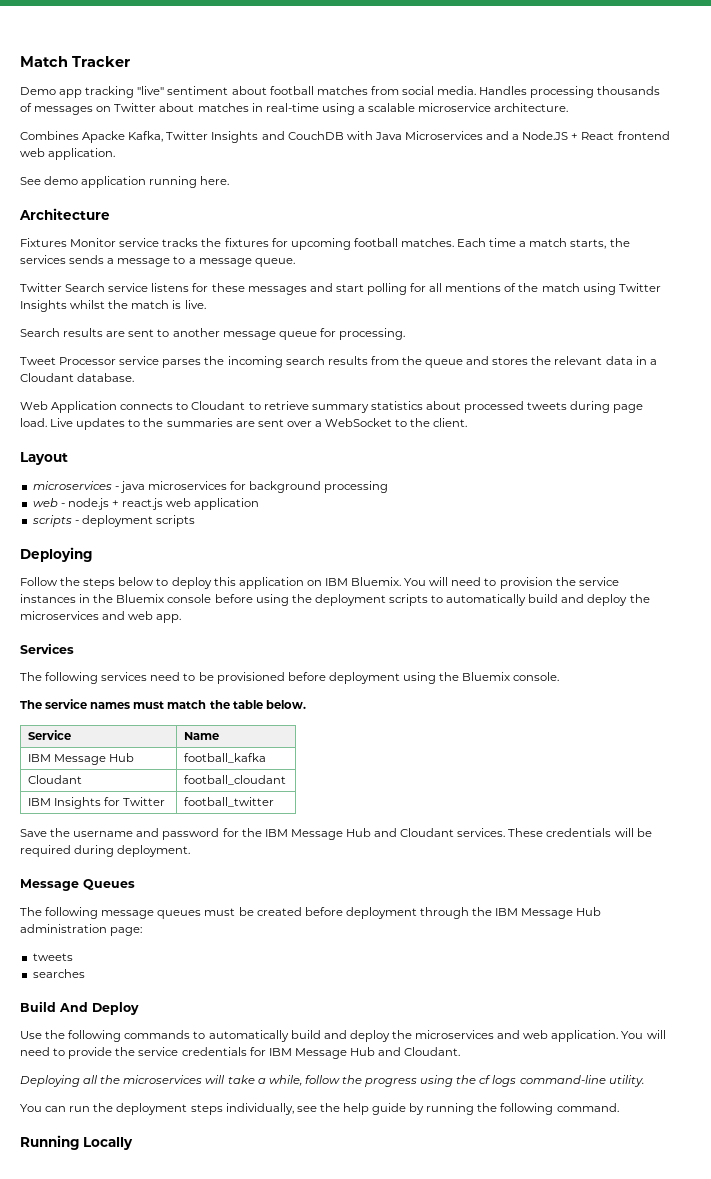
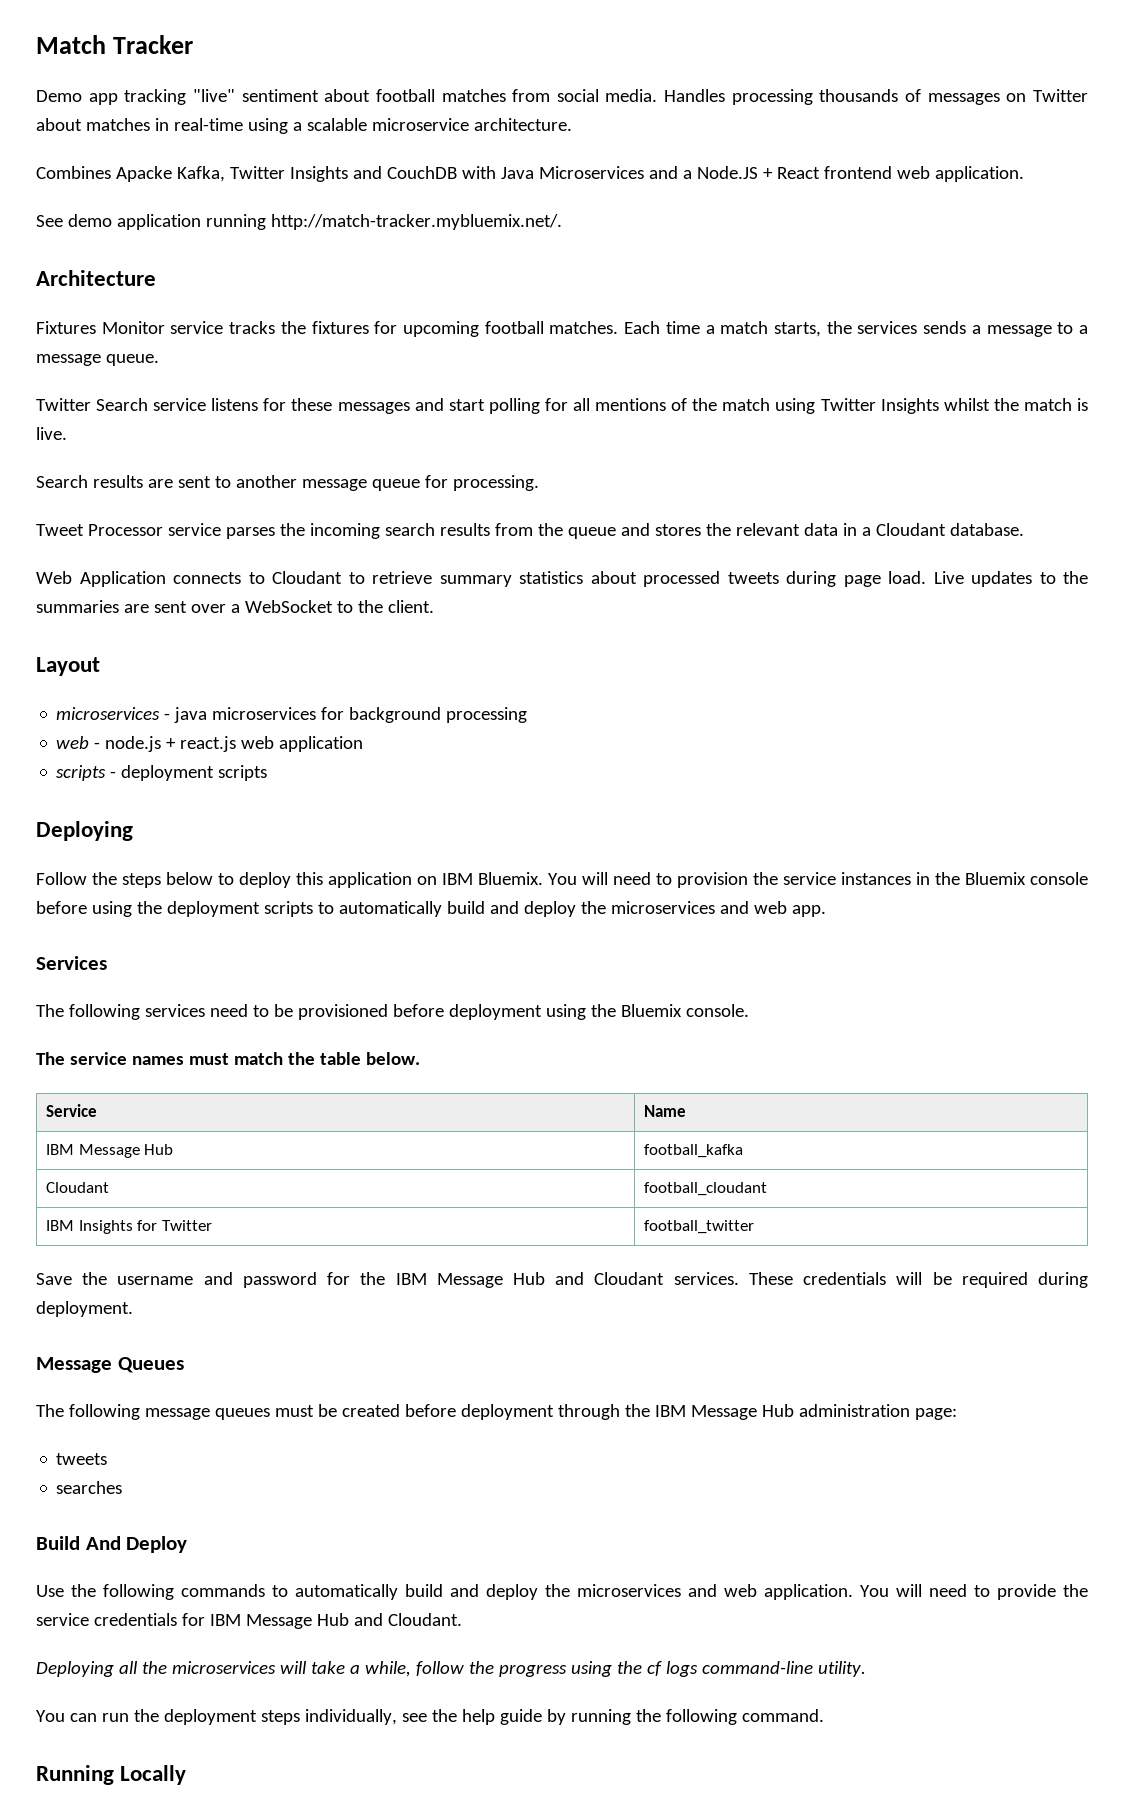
[200,176,230,185] here. -> [270,214,562,230] http://match-tracker.mybluemix.net/.

